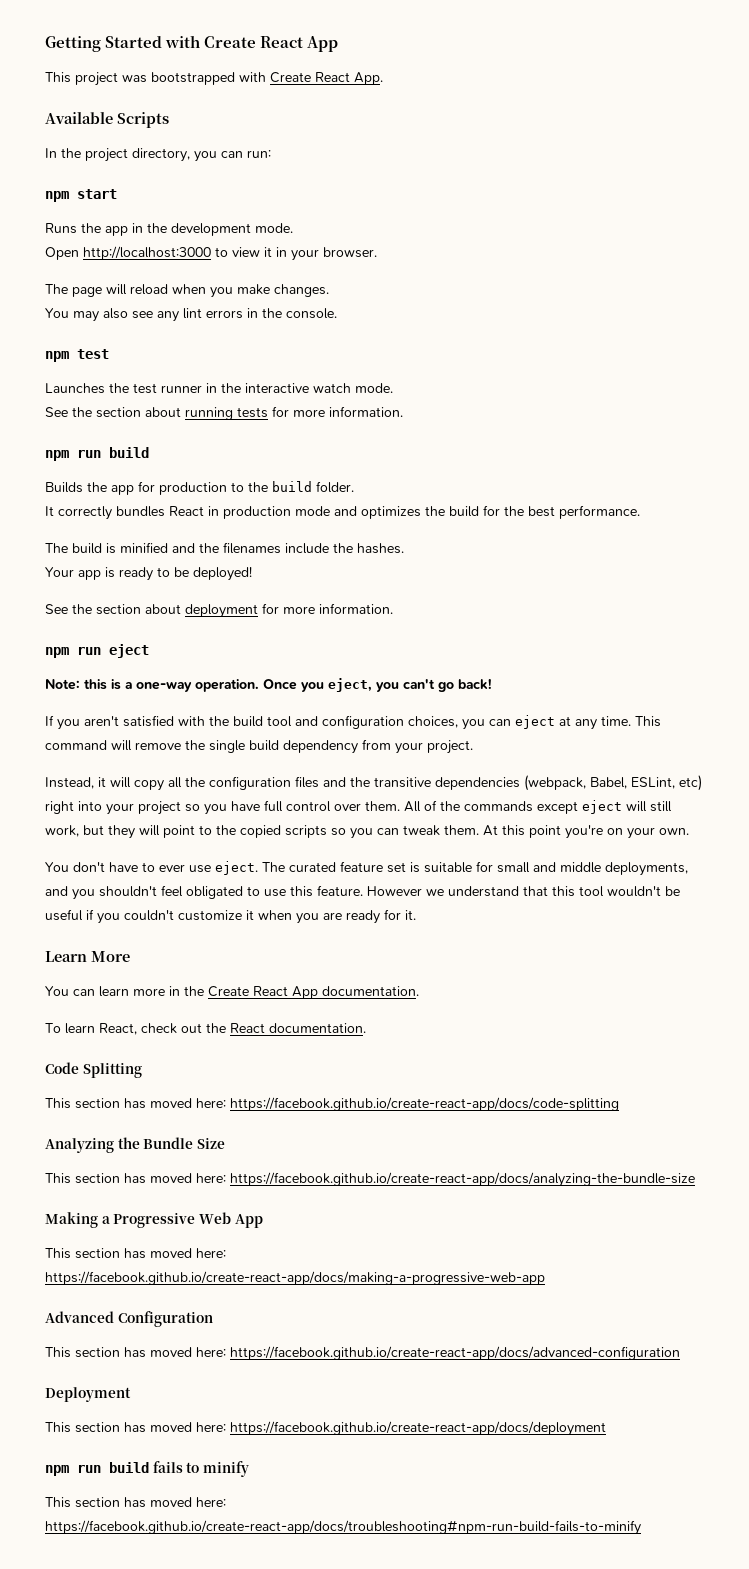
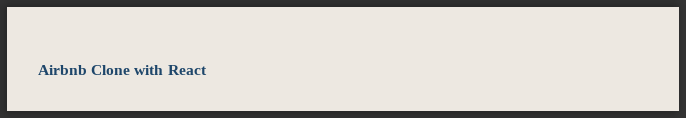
[45,35,339,52] [45,72,383,86] [45,112,169,128] [45,148,271,162] [45,189,117,202] [45,223,293,236] [45,246,377,261] [45,284,329,298] [45,308,337,322] [45,349,109,362] [45,383,393,394] [45,406,403,420] [45,447,149,461] [45,481,354,495] [45,505,640,520] [45,542,404,554] [45,566,252,581] [45,603,393,618] [45,644,149,658] [45,678,492,692] [45,715,661,730] [45,739,473,754] [45,775,702,791] [45,800,672,815] [45,825,689,839] [45,861,688,876] [45,885,680,900] [45,909,416,924] [45,951,130,962] [45,986,419,999] [45,1023,366,1035] [45,1062,142,1078] [45,1097,619,1111] [45,1137,225,1153] [45,1172,695,1187] [45,1212,263,1228] [45,1248,226,1259] [45,1271,545,1285] [45,1311,213,1327] [45,1346,680,1360] [45,1387,131,1402] [45,1421,606,1436] [45,1461,249,1477] [45,1497,226,1508] [45,1520,641,1535] Getting Started with Create React App // This project was bootstrapped with Create React App. // Available Scripts // In the project directory, you can run: // npm start // Runs the app in the development mode. // Open http://localhost:3000 to view it in your browser. // The page will reload when you make changes. // You may also see any lint errors in the console. // npm test // Launches the test runner in the interactive watch mode. // See the section about running tests for more information. // npm run build // Builds the app for production to the build folder. // It correctly bundles React in production mode and optimizes the build for the best performance. // The build is minified and the filenames include the hashes. // Your app is ready to be deployed! // See the section about deployment for more information. // npm run eject // Note: this is a one-way operation. Once you eject, you can't go back! // If you aren't satisfied with the build tool and configuration choices, you can eject at any time. This command will remove the single build dependency from your project. // Instead, it will copy all the configuration files and the transitive dependencies (webpack, Babel, ESLint, etc) right into your project so you have full control over them. All of the commands except eject will still work, but they will point to the copied scripts so you can tweak them. At this point you're on your own. // You don't have to ever use eject. The curated feature set is suitable for small and middle deployments, and you shouldn't feel obligated to use this feature. However we understand that this tool wouldn't be useful if you couldn't customize it when you are ready for it. // Learn More // You can learn more in the Create React App documentation. // To learn React, check out the React documentation. // Code Splitting // This section has moved here: https://facebook.github.io/create-react-app/docs/code-splitting // Analyzing the Bundle Size // This section has moved here: https://facebook.github.io/create-react-app/docs/analyzing-the-bundle-size // Making a Progressive Web App // This section has moved here: https://facebook.github.io/create-react-app/docs/making-a-progressive-web-app // Advanced Configuration // This section has moved here: https://facebook.github.io/create-react-app/docs/advanced-configuration // Deployment // This section has moved here: https://facebook.github.io/create-react-app/docs/deployment // npm run build fails to minify // This section has moved here: https://facebook.github.io/create-react-app/docs/troubleshooting#npm-run-build-fails-to-minify -> [38,65,207,75] Airbnb Clone with React

